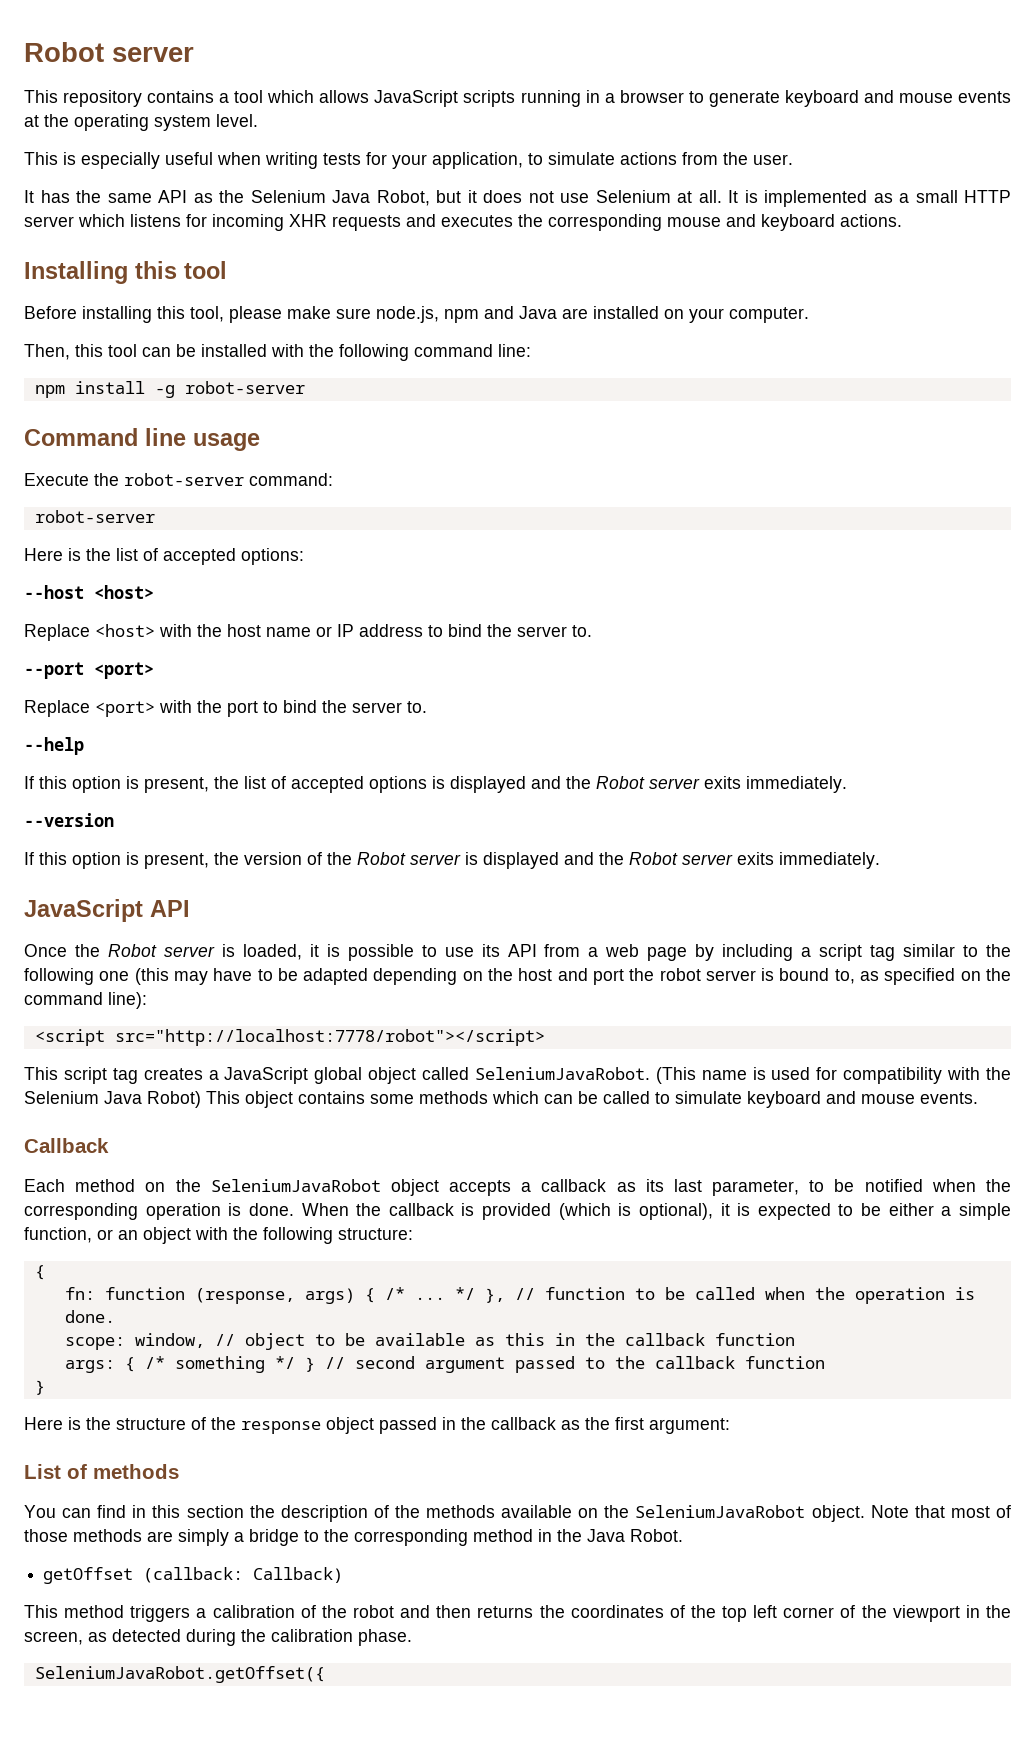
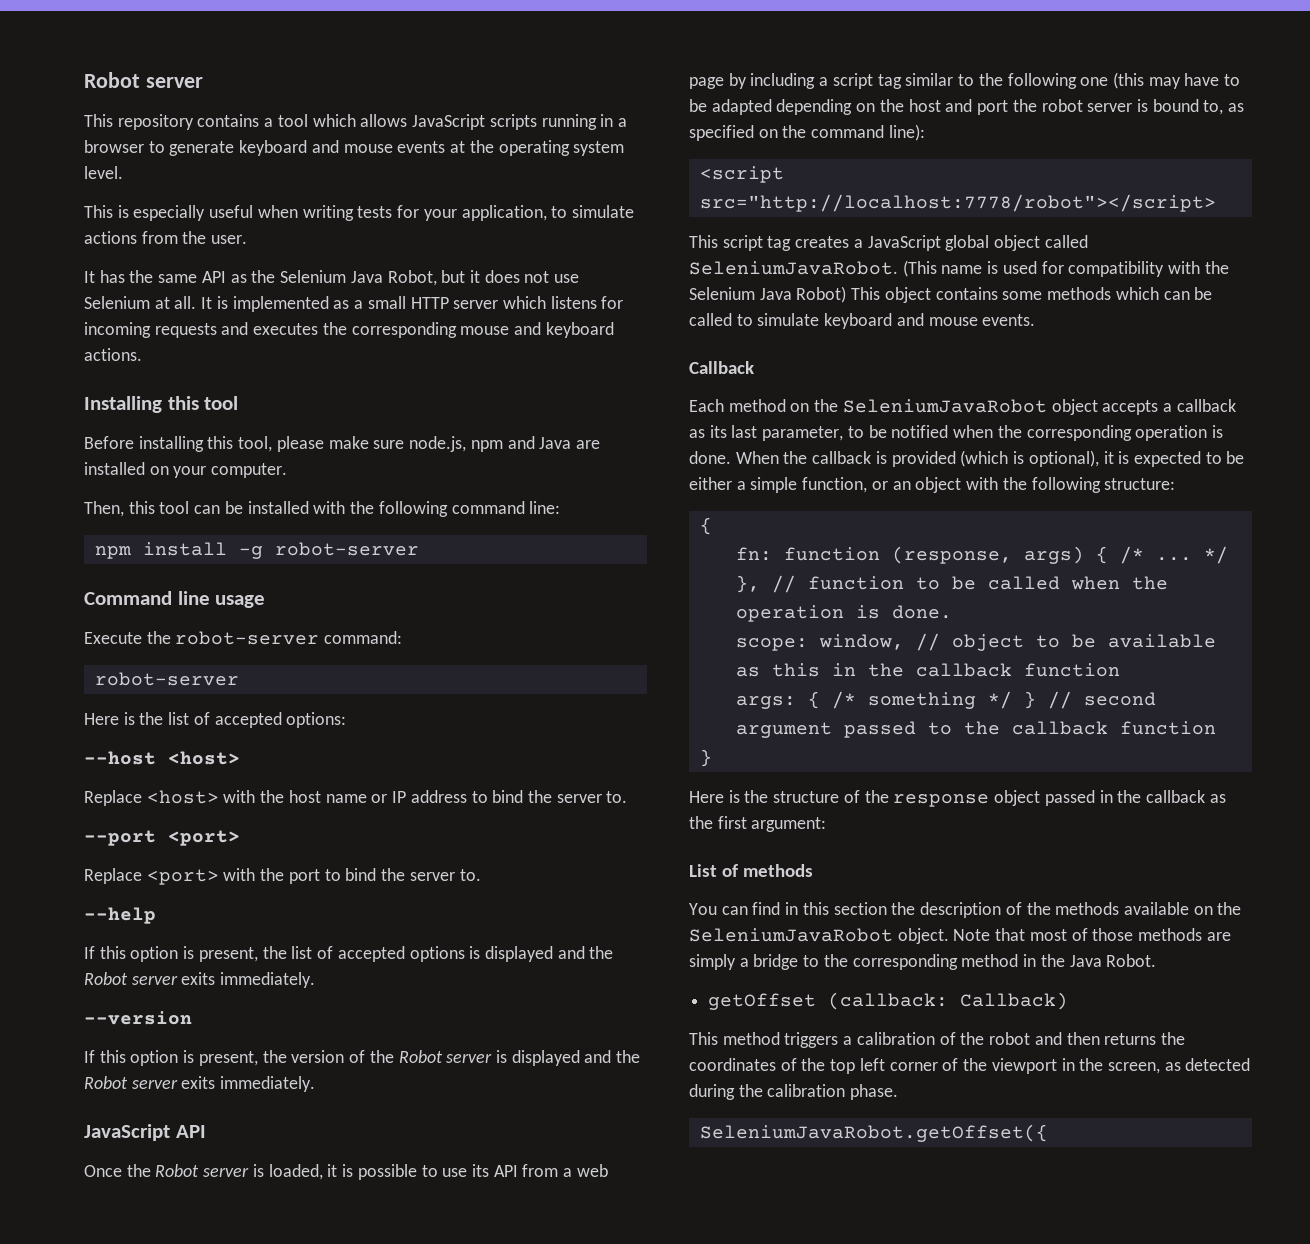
[289,214,327,227] XHR -> (151, 330) none

